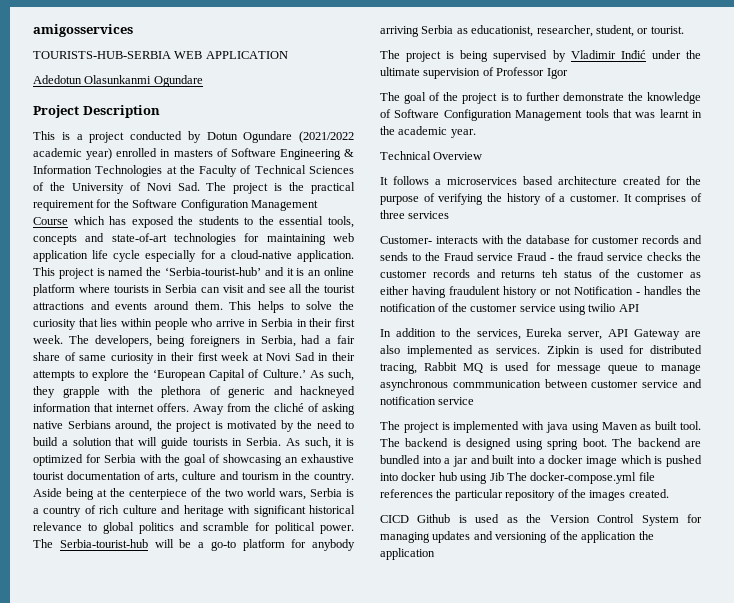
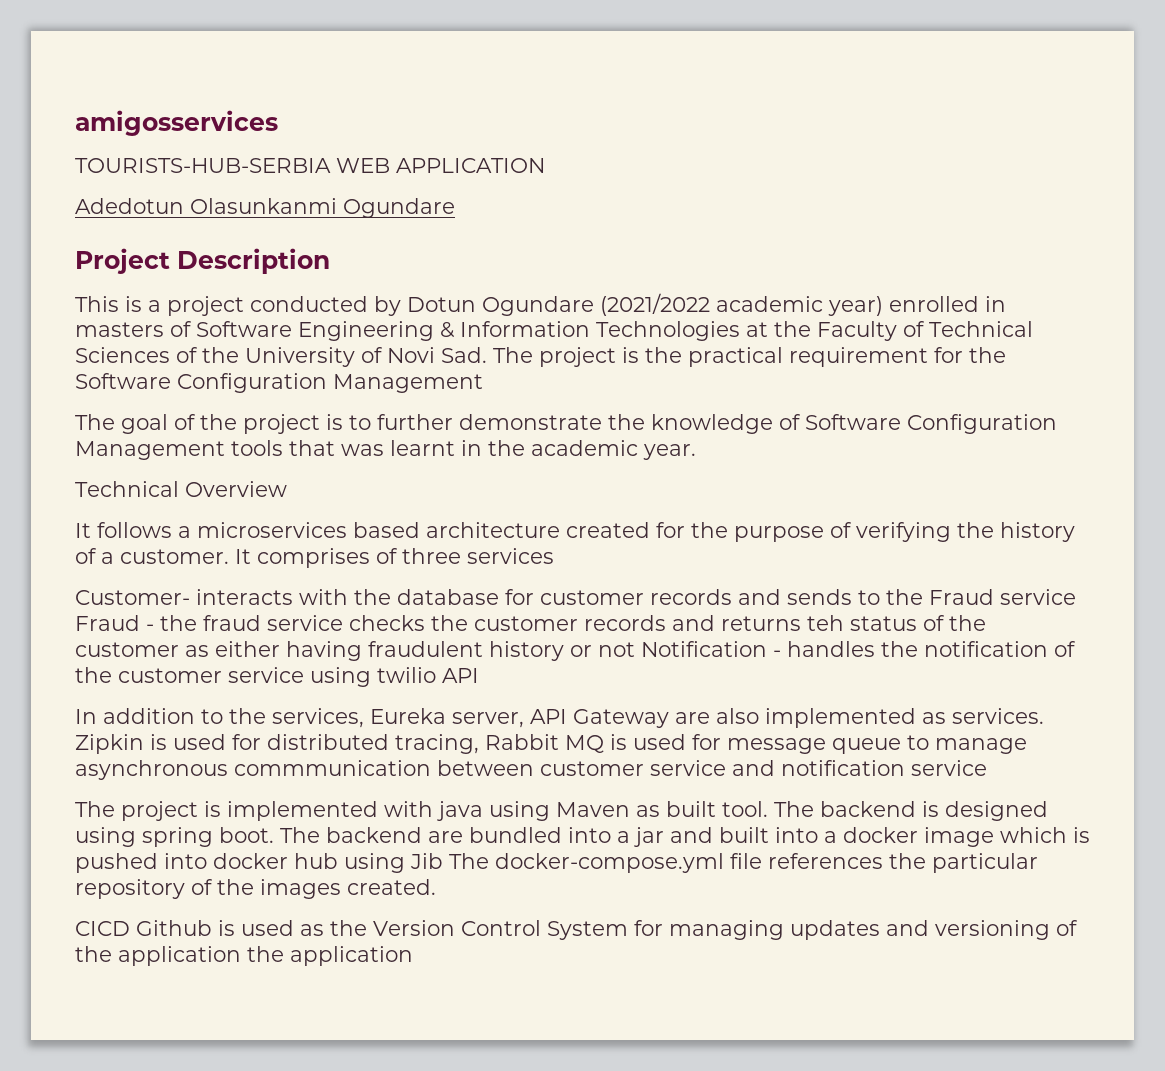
[33,216,354,228] [33,233,354,245] [33,250,354,262] [33,267,355,279] [33,284,355,296] [33,301,354,313] [33,318,355,330] [33,335,355,347] [33,352,355,364] [33,369,355,381] [33,386,355,398] [33,403,355,415] [33,420,354,432] [33,437,354,449] [33,454,354,466] [33,471,354,483] [33,488,354,500] [33,505,356,517] [33,522,354,534] [33,539,355,551] [380,25,684,37] [380,50,701,62] [380,67,568,79] Course which has exposed the students to the essential tools, concepts and state-of-art technologies for maintaining web application life cycle especially for a cloud-native application. This project is named the ‘Serbia-tourist-hub’ and it is an online platform where tourists in Serbia can visit and see all the tourist attractions and events around them. This helps to solve the curiosity that lies within people who arrive in Serbia in their first week. The developers, being foreigners in Serbia, had a fair share of same curiosity in their first week at Novi Sad in their attempts to explore the ‘European Capital of Culture.’ As such, they grapple with the plethora of generic and hackneyed information that internet offers. Away from the cliché of asking native Serbians around, the project is motivated by the need to build a solution that will guide tourists in Serbia. As such, it is optimized for Serbia with the goal of showcasing an exhaustive tourist documentation of arts, culture and tourism in the country. Aside being at the centerpiece of the two world wars, Serbia is a country of rich culture and heritage with significant historical relevance to global politics and scramble for political power. The Serbia-tourist-hub will be a go-to platform for anybody arriving Serbia as educationist, researcher, student, or tourist. // The project is being supervised by Vladimir Inđić under the ultimate supervision of Professor Igor -> (483, 383) none

